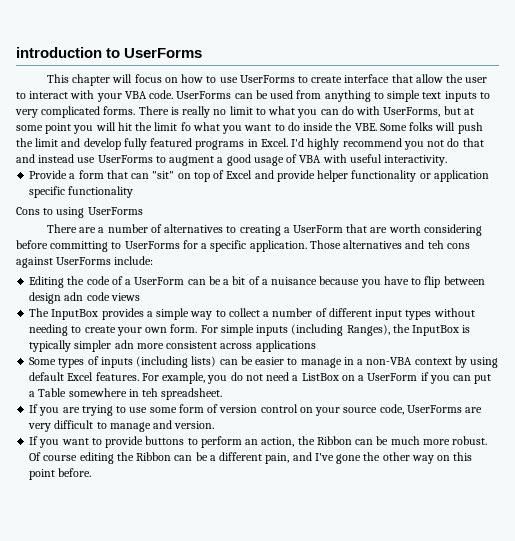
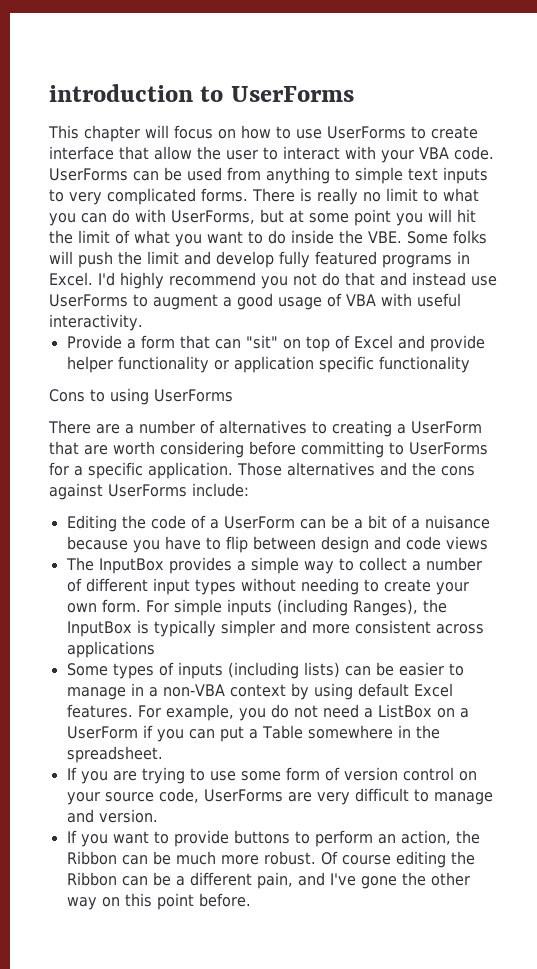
[180,122,191,131] fo -> [115,230,130,244] of
[427,240,444,249] teh -> [412,462,436,476] the
[64,292,84,301] adn -> [373,536,401,550] and
[114,340,134,349] adn -> [279,620,307,634] and
[142,388,159,397] teh -> [415,725,440,739] the

